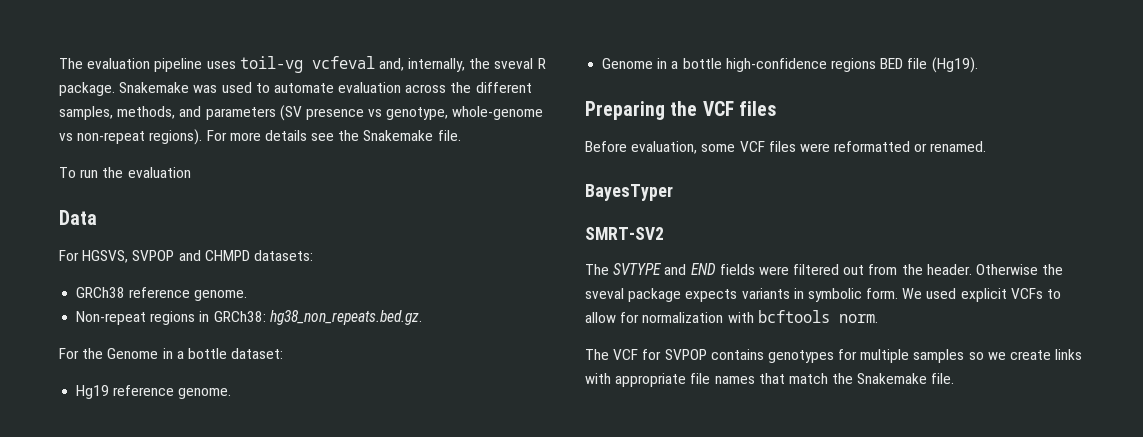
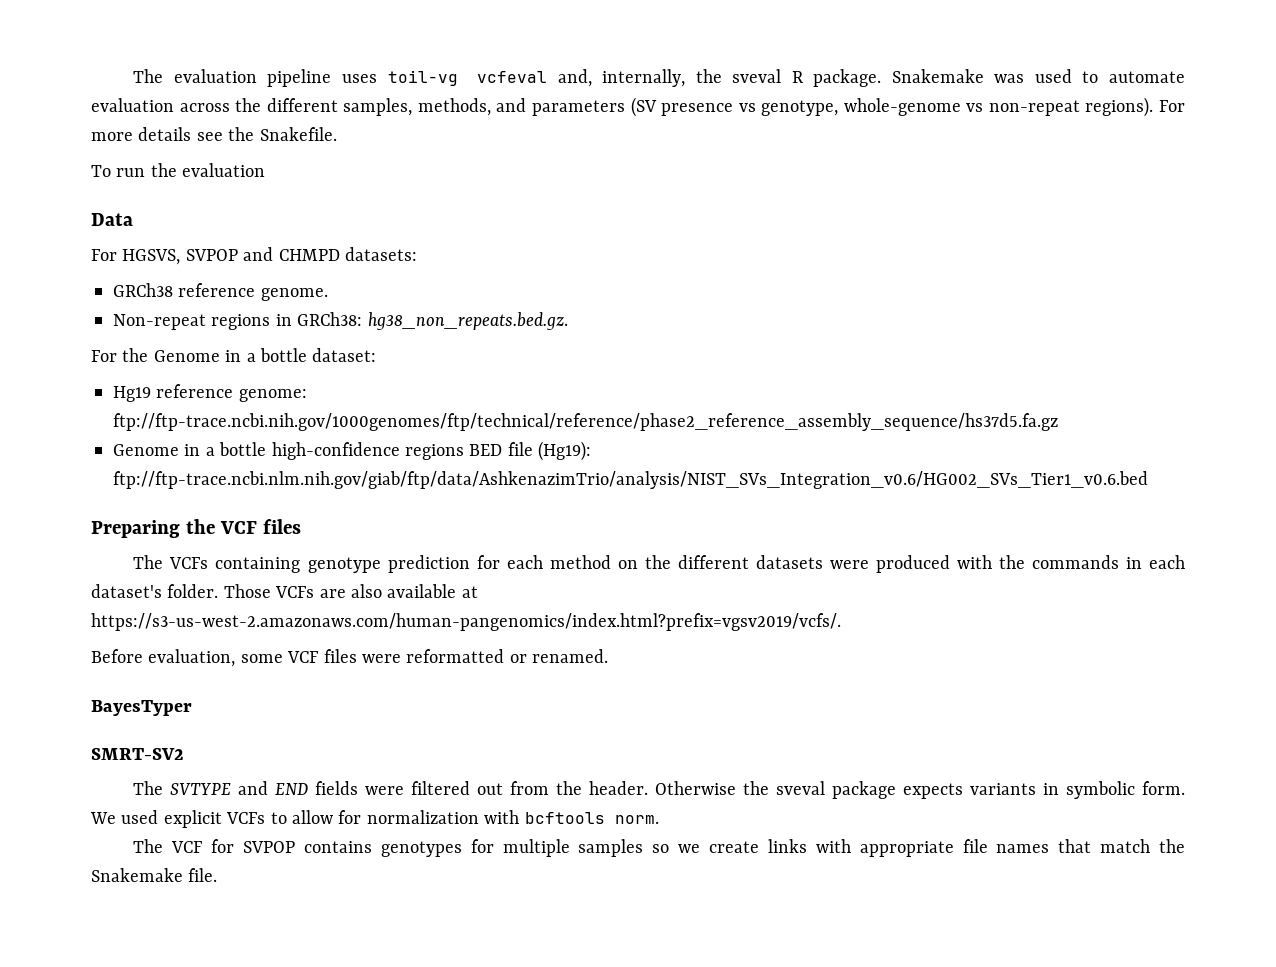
[363,130,461,141] Snakemake file. -> [259,127,337,141] Snakefile.
[178,388,232,399] genome. -> [238,389,307,402] [113,413,1058,431] genome: ftp://ftp-trace.ncbi.nih.gov/1000genomes/ftp/technical/reference/phase2_reference_assembly_sequence/hs37d5.fa.gz
[931,57,978,73] (Hg19). -> [538,441,592,461] [113,471,1148,489] (Hg19): ftp://ftp-trace.ncbi.nlm.nih.gov/giab/ftp/data/AshkenazimTrio/analysis/NIST_SVs_Integration_v0.6/HG002_SVs_Tier1_v0.6.bed
(776, 108) none -> [133,555,1185,573] [91,584,478,598] [91,613,841,631] // The VCFs containing genotype prediction for each method on the different datasets were produced with the commands in each dataset's folder. Those VCFs are also available at https://s3-us-west-2.amazonaws.com/human-pangenomics/index.html?prefix=vgsv2019/vcfs/.

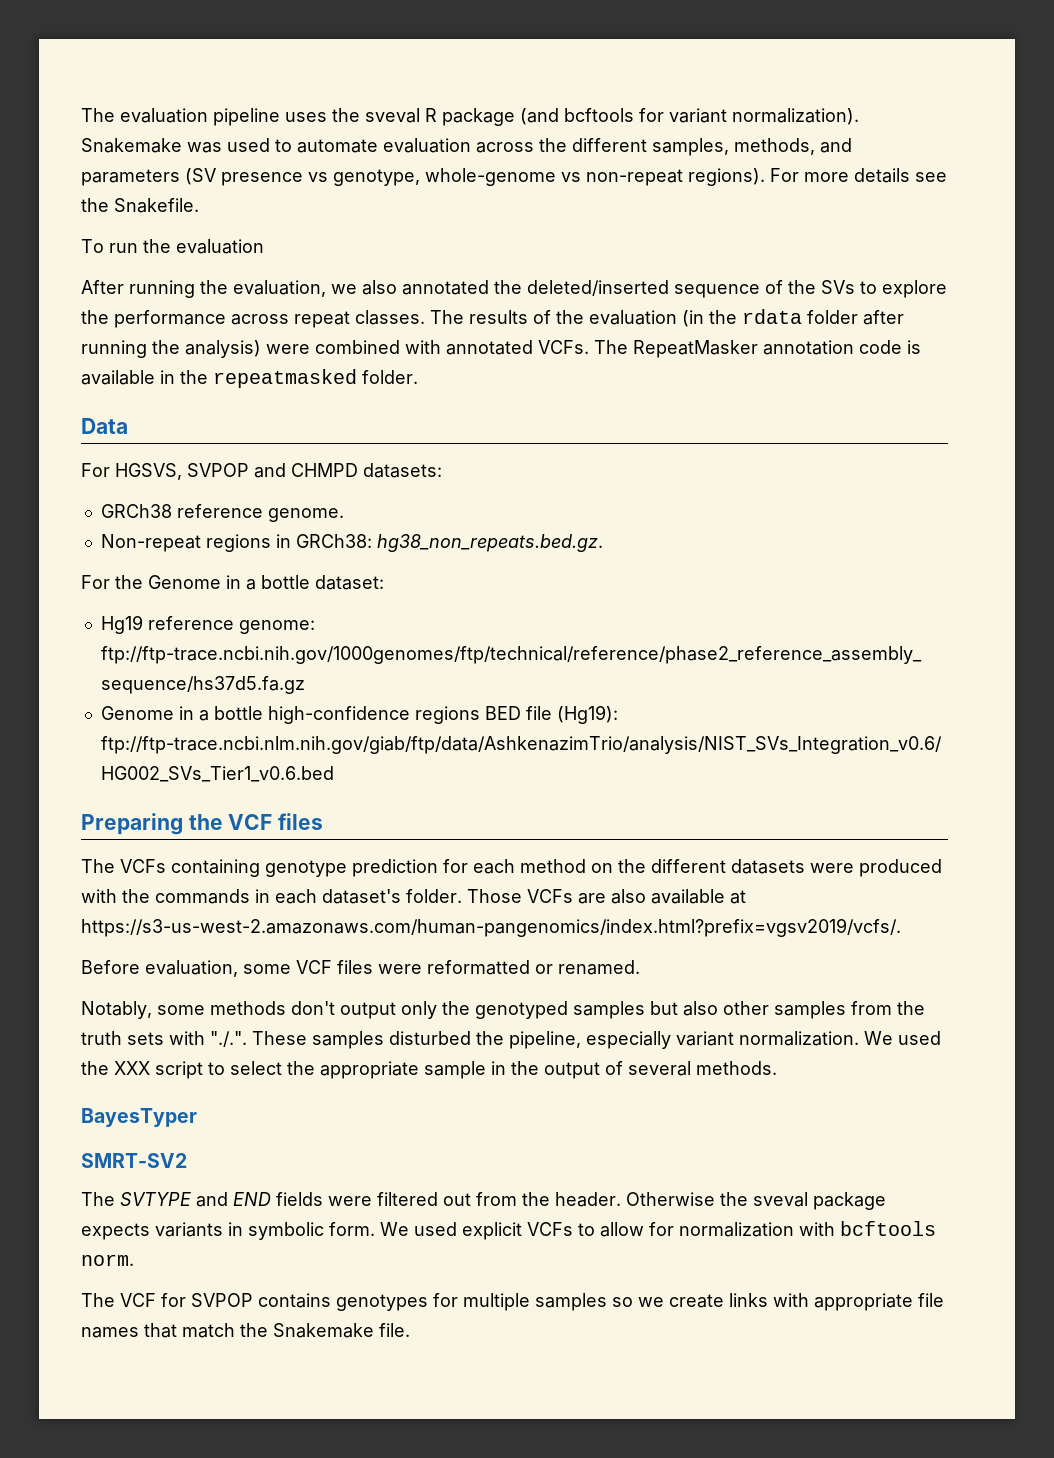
[387,69,882,87] toil-vg vcfeval and, internally, the sveval R package. -> [332,108,859,126] the sveval R package (and bcftools for variant normalization).
(266, 170) none -> [81,280,947,298] [81,309,904,328] [81,340,921,358] [81,369,418,388] // After running the evaluation, we also annotated the deleted/inserted sequence of the SVs to explore the performance across repeat classes. The results of the evaluation (in the rdata folder after running the analysis) were combined with annotated VCFs. The RepeatMasker annotation code is available in the repeatmasked folder.
(609, 656) none -> [81,1001,925,1019] [81,1031,941,1049] [81,1061,777,1079] // Notably, some methods don't output only the genotyped samples but also other samples from the truth sets with "./.". These samples disturbed the pipeline, especially variant normalization. We used the XXX script to select the appropriate sample in the output of several methods.

